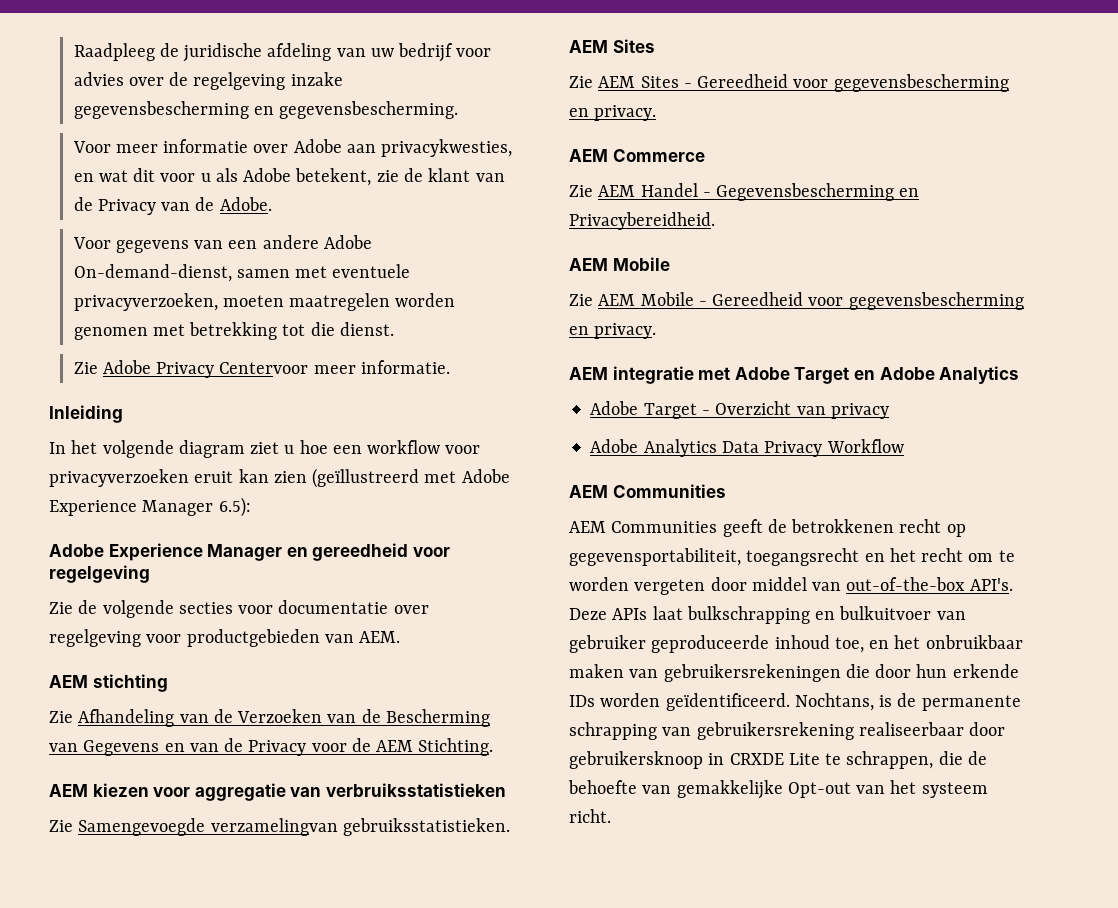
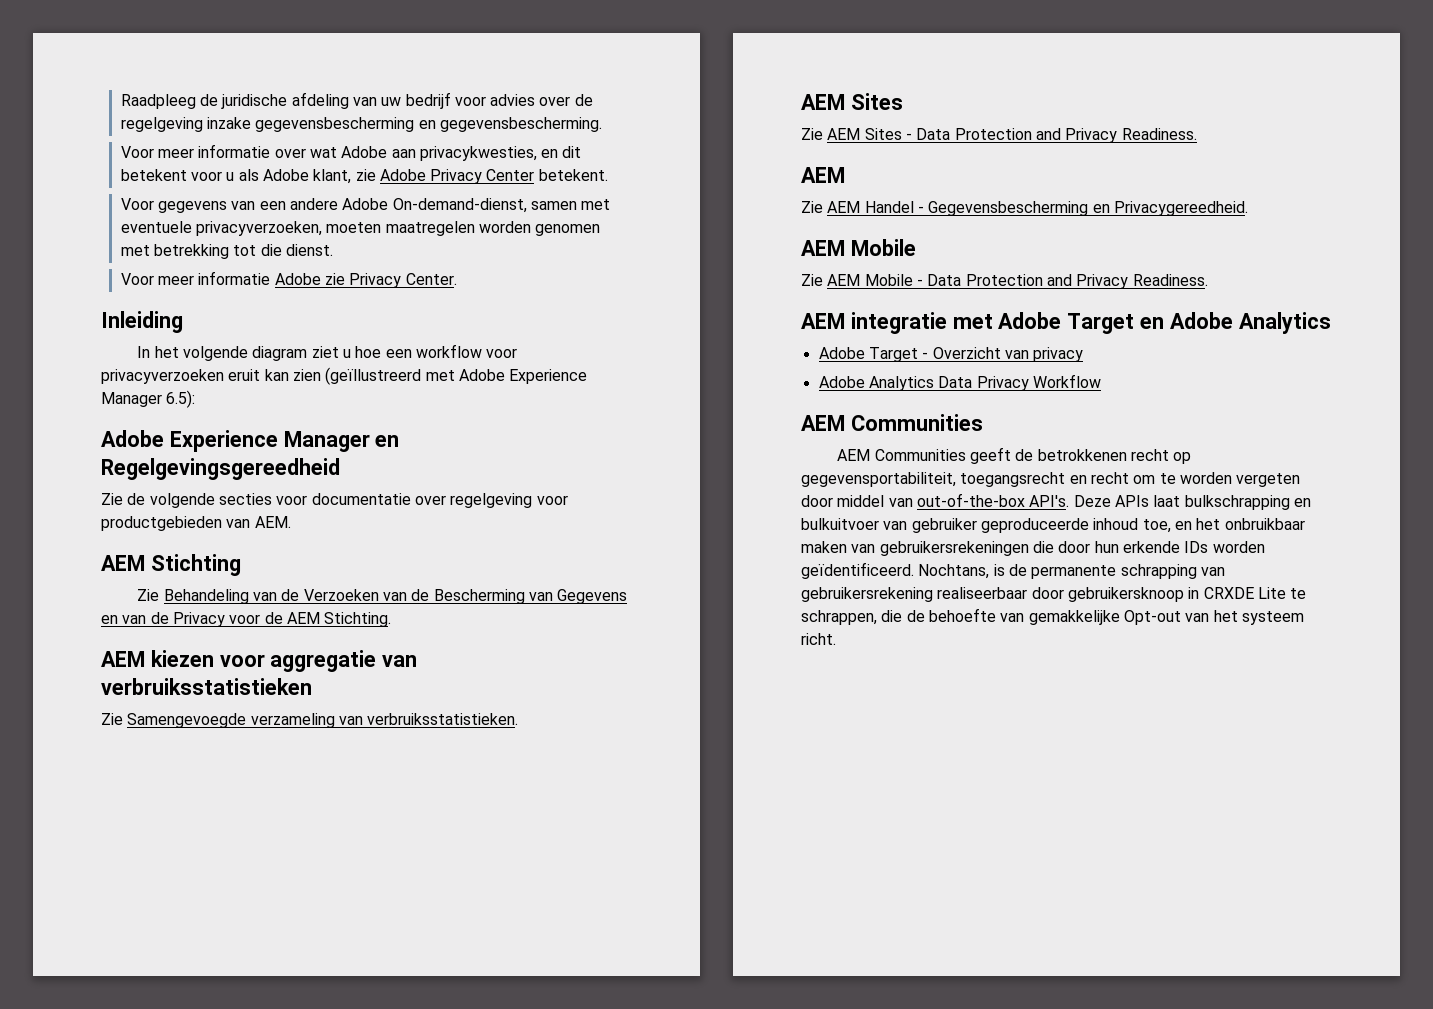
(289, 148) none -> [309,147,337,158] wat
[98,168,156,182] wat dit -> [562,146,582,158] [120,169,187,181] dit betekent
[295,168,505,186] [73,197,272,215] betekent, zie de klant van de Privacy van de Adobe. -> [313,169,608,184] klant, zie Adobe Privacy Center betekent.
[73,360,450,378] Zie Adobe Privacy Centervoor meer informatie. -> [120,271,457,288] Voor meer informatie Adobe zie Privacy Center.
[312,543,450,561] [49,565,150,583] gereedheid voor regelgeving -> [101,458,340,480] Regelgevingsgereedheid
[92,674,168,692] [49,709,175,727] stichting // Zie Afhandeling -> [150,554,241,576] [137,589,249,604] Stichting // Zie Behandeling
[210,818,510,836] verzamelingvan gebruiksstatistieken. -> [250,713,519,728] verzameling van verbruiksstatistieken.
[697,74,1009,92] [569,105,657,121] [569,149,705,162] Gereedheid voor gegevensbescherming en privacy. // AEM Commerce -> [916,128,1197,143] [801,167,845,183] Data Protection and Privacy Readiness. // AEM
[569,212,715,230] Privacybereidheid. -> [1113,201,1248,216] Privacygereedheid.
[712,292,1024,310] [569,323,657,339] Gereedheid voor gegevensbescherming en privacy. -> [927,274,1208,289] Data Protection and Privacy Readiness.
[889,548,916,562] het -> (1087, 479) none

